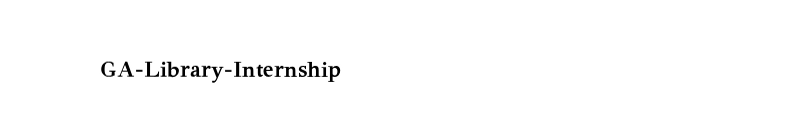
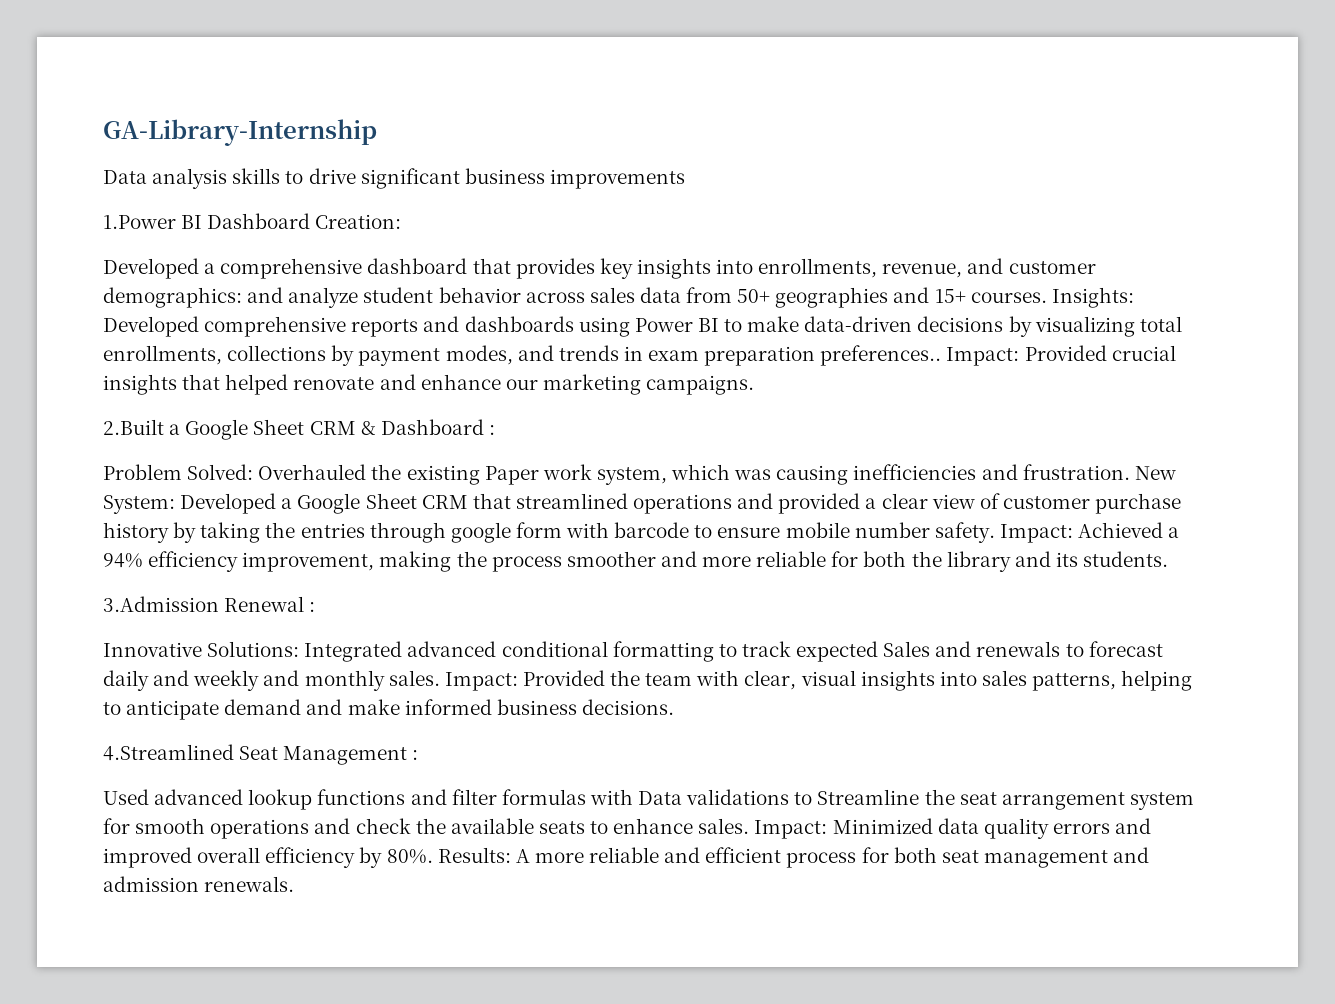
(342, 71) none -> [103,168,685,189] [103,213,402,229] [103,258,1096,279] [103,287,1134,308] [103,316,1182,337] [103,345,1176,366] [103,374,755,395] [103,419,495,440] [103,464,1176,485] [103,493,1182,514] [103,522,1180,543] [103,551,1169,572] [103,596,316,612] [103,641,1163,662] [103,670,1193,691] [103,699,674,720] [103,744,419,765] [103,789,1194,810] [103,818,1152,839] [103,847,1150,868] [103,876,295,892] // Data analysis skills to drive significant business improvements // 1.Power BI Dashboard Creation: // Developed a comprehensive dashboard that provides key insights into enrollments, revenue, and customer demographics: and analyze student behavior across sales data from 50+ geographies and 15+ courses. Insights: Developed comprehensive reports and dashboards using Power BI to make data-driven decisions by visualizing total enrollments, collections by payment modes, and trends in exam preparation preferences.. Impact: Provided crucial insights that helped renovate and enhance our marketing campaigns. // 2.Built a Google Sheet CRM & Dashboard : // Problem Solved: Overhauled the existing Paper work system, which was causing inefficiencies and frustration. New System: Developed a Google Sheet CRM that streamlined operations and provided a clear view of customer purchase history by taking the entries through google form with barcode to ensure mobile number safety. Impact: Achieved a 94% efficiency improvement, making the process smoother and more reliable for both the library and its students. // 3.Admission Renewal : // Innovative Solutions: Integrated advanced conditional formatting to track expected Sales and renewals to forecast daily and weekly and monthly sales. Impact: Provided the team with clear, visual insights into sales patterns, helping to anticipate demand and make informed business decisions. // 4.Streamlined Seat Management : // Used advanced lookup functions and filter formulas with Data validations to Streamline the seat arrangement system for smooth operations and check the available seats to enhance sales. Impact: Minimized data quality errors and improved overall efficiency by 80%. Results: A more reliable and efficient process for both seat management and admission renewals.

